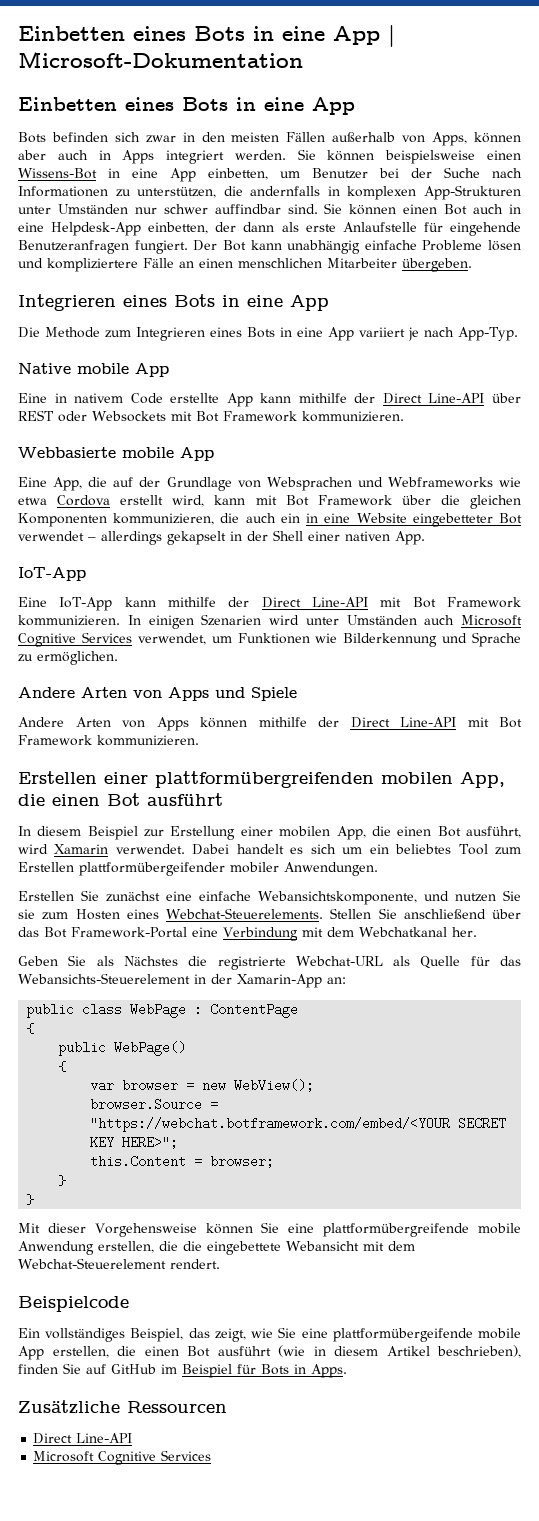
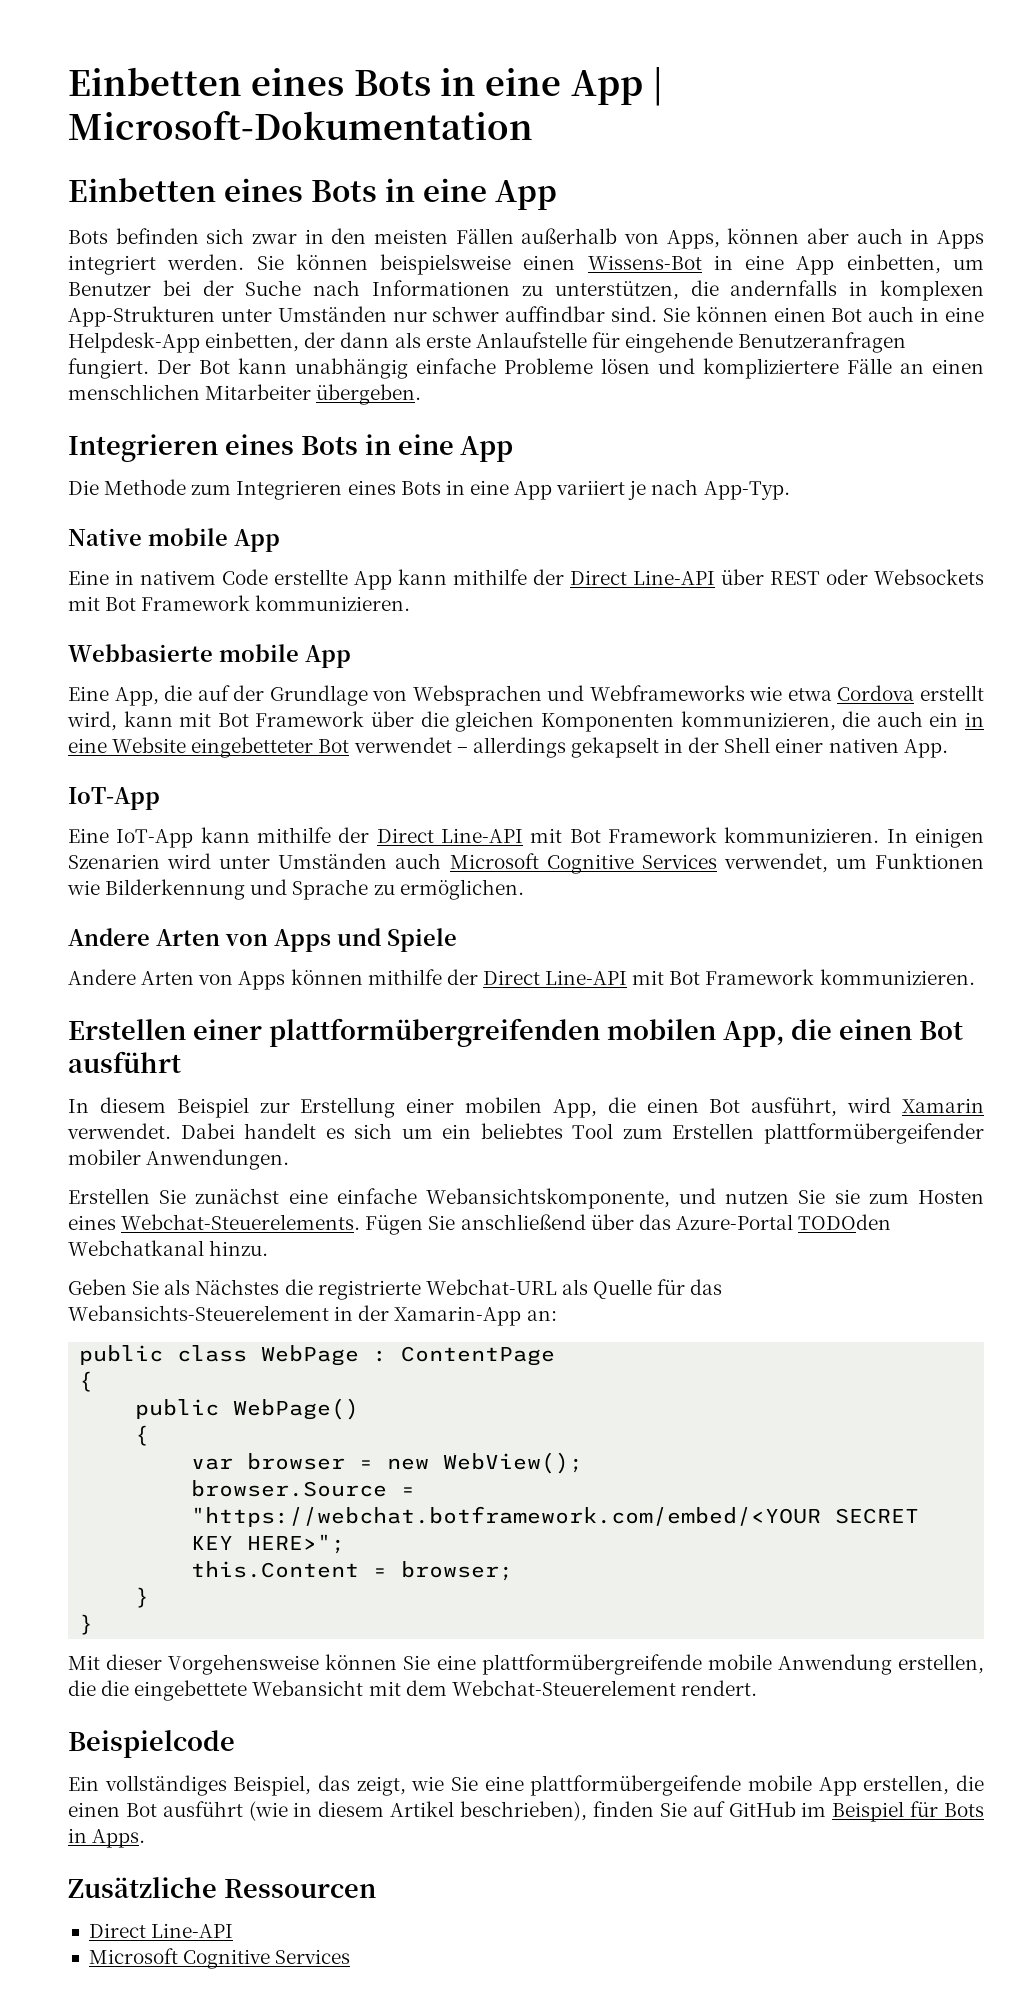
[330,908,372,919] Stellen -> [365,1215,424,1235] Fügen
[44,927,477,941] Bot Framework-Portal eine Verbindung mit dem Webchatkanal her. -> [675,1214,892,1230] [68,1240,269,1256] Azure-Portal TODOden Webchatkanal hinzu.

